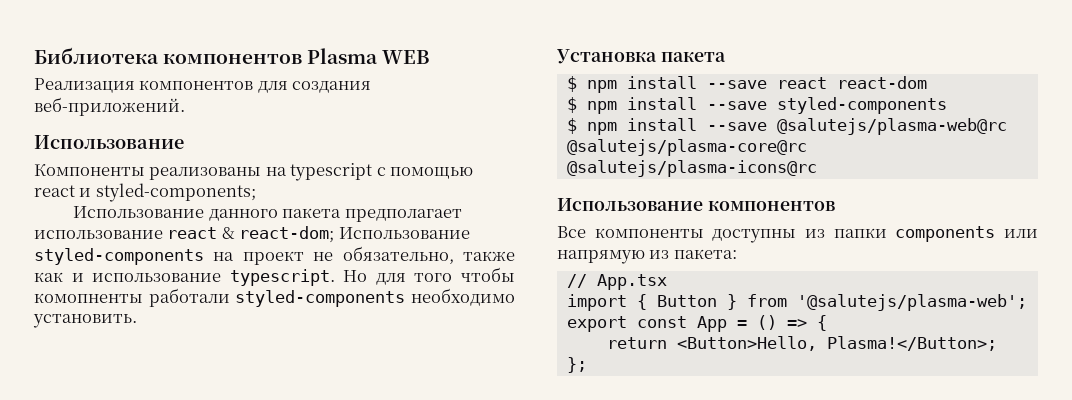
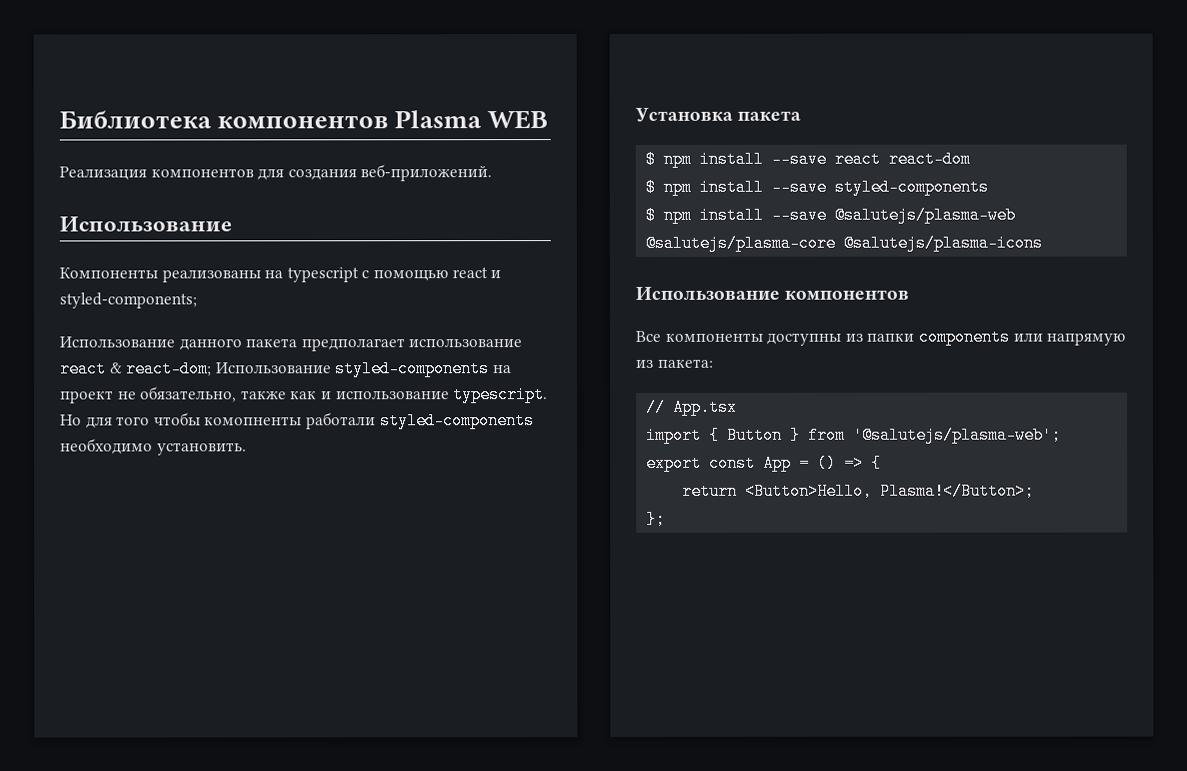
[776,118,1007,135] [566,139,807,156] [566,160,817,177] @salutejs/plasma-web@rc @salutejs/plasma-core@rc @salutejs/plasma-icons@rc -> [834,206,1017,224] [645,234,1044,252] @salutejs/plasma-web @salutejs/plasma-core @salutejs/plasma-icons

